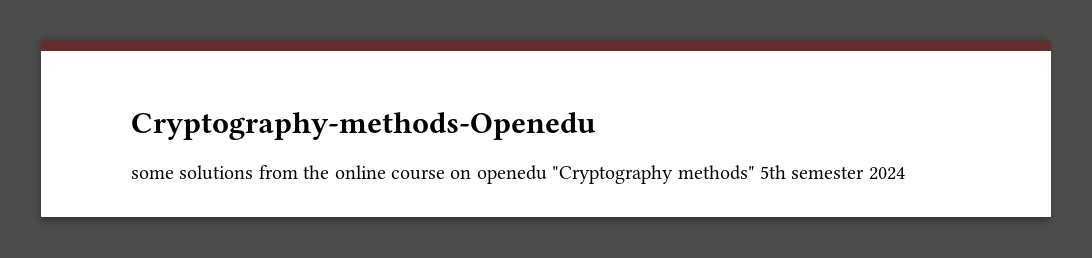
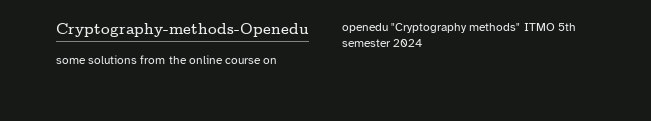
(755, 172) none -> [523,23,555,31] ITMO

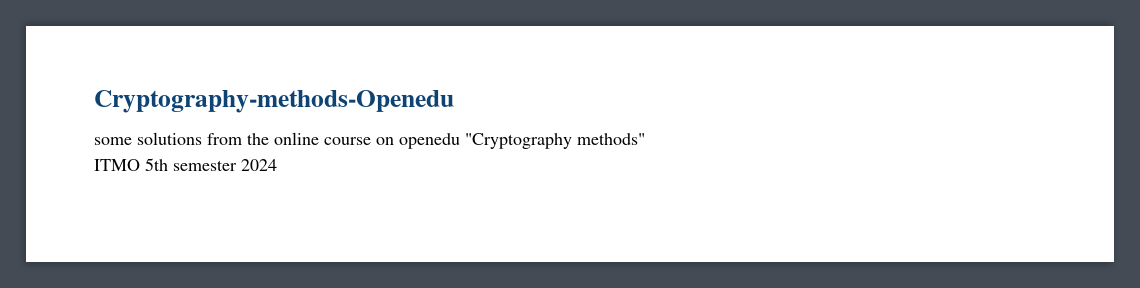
(521, 27) none -> (645, 139) //

